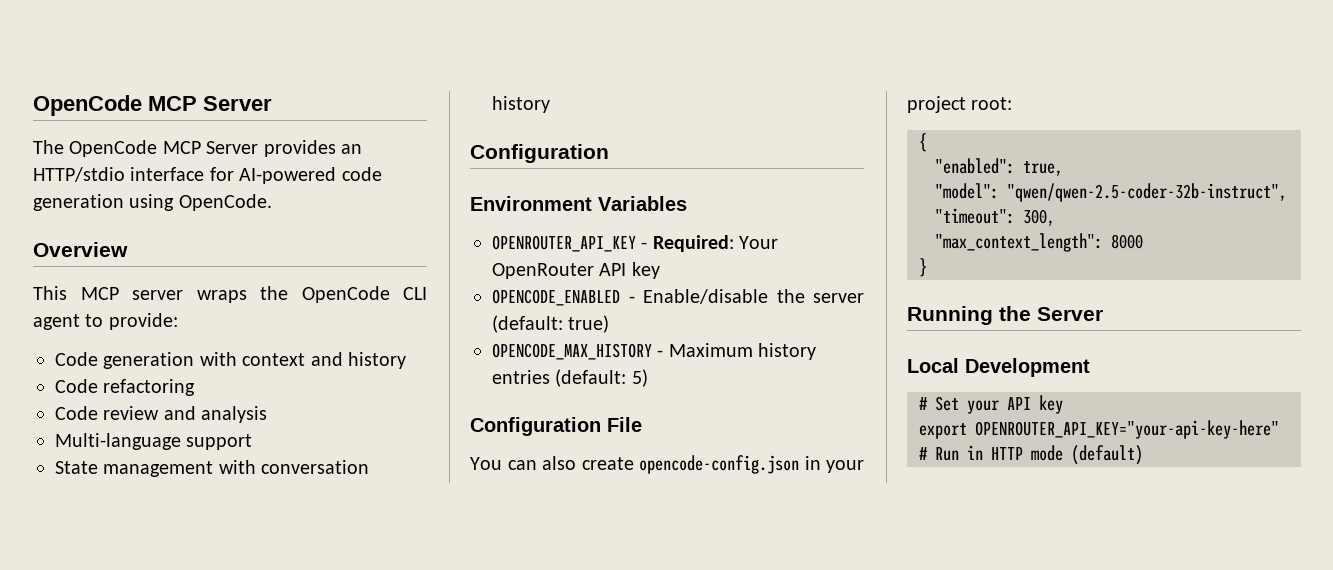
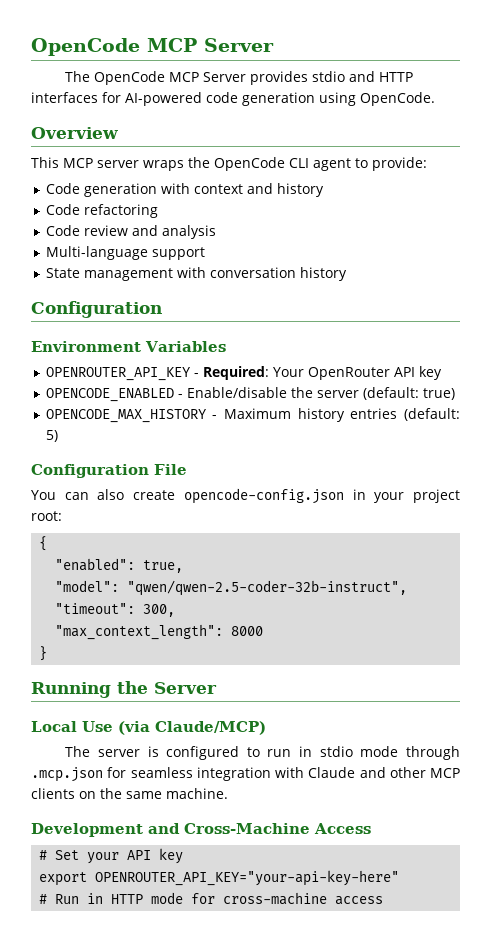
[341,144,362,154] [33,167,205,182] an HTTP/stdio interface -> [312,71,414,82] [31,92,98,103] stdio and HTTP interfaces
[965,358,1090,377] Development -> [82,721,266,735] [65,746,460,760] [31,767,460,782] [31,788,228,799] [31,823,371,837] Use (via Claude/MCP) // The server is configured to run in stdio mode through .mcp.json for seamless integration with Claude and other MCP clients on the same machine. // Development and Cross-Machine Access
[1071,445,1143,465] (default) -> [191,892,384,905] for cross-machine access

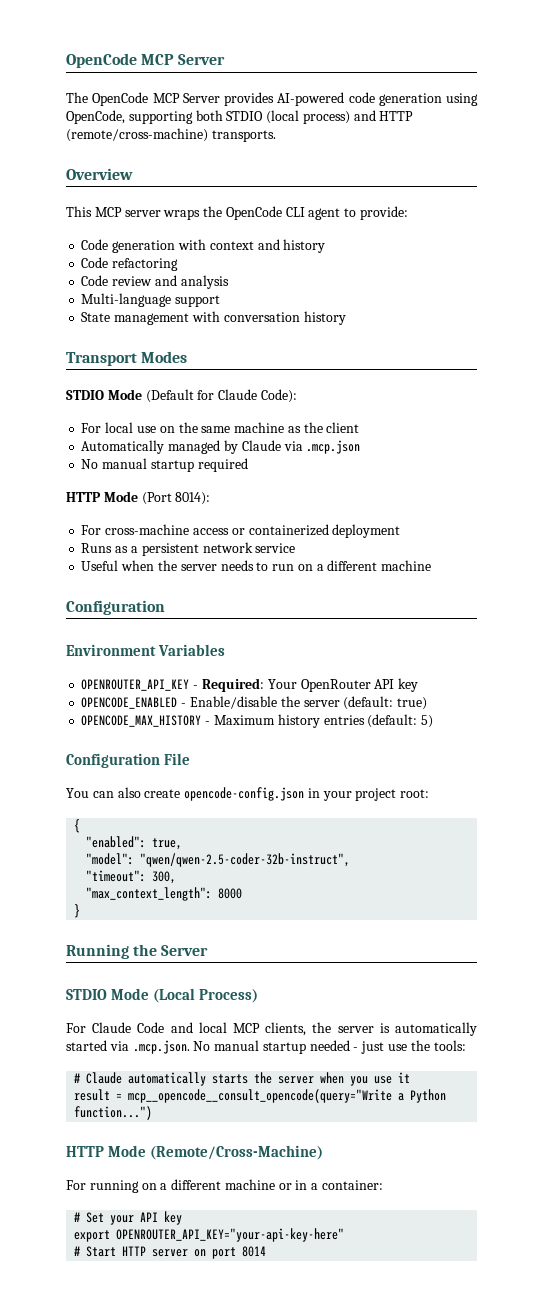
[312,71,414,82] [31,92,435,106] stdio and HTTP interfaces for AI-powered code generation using OpenCode. -> [277,92,478,106] [66,110,414,124] [66,128,276,142] AI-powered code generation using OpenCode, supporting both STDIO (local process) and HTTP (remote/cross-machine) transports.
(347, 274) none -> [66,351,188,366] [66,389,297,403] [81,422,360,433] [81,440,361,454] [81,458,248,472] [66,491,211,505] [81,524,401,538] [81,542,296,556] [81,560,432,571] // Transport Modes // STDIO Mode (Default for Claude Code): // For local use on the same machine as the client // Automatically managed by Claude via .mcp.json // No manual startup required // HTTP Mode (Port 8014): // For cross-machine access or containerized deployment // Runs as a persistent network service // Useful when the server needs to run on a different machine
[31,721,266,735] [65,746,460,760] [31,767,460,782] [31,788,228,799] [31,823,371,837] Local Use (via Claude/MCP) // The server is configured to run in stdio mode through .mcp.json for seamless integration with Claude and other MCP clients on the same machine. // Development and Cross-Machine Access -> [66,988,258,1003] [66,1022,477,1036] [66,1040,466,1054] [74,1072,411,1086] [74,1089,447,1103] [74,1106,153,1120] [66,1145,323,1160] [66,1179,384,1193] STDIO Mode (Local Process) // For Claude Code and local MCP clients, the server is automatically started via .mcp.json. No manual startup needed - just use the tools: // # Claude automatically starts the server when you use it // result = mcp__opencode__consult_opencode(query="Write a Python function...") // HTTP Mode (Remote/Cross-Machine) // For running on a different machine or in a container:
[55,892,384,905] Run in HTTP mode for cross-machine access -> [86,1246,267,1259] Start HTTP server on port 8014

